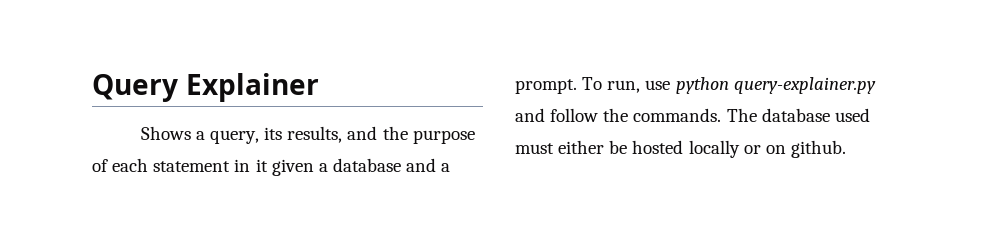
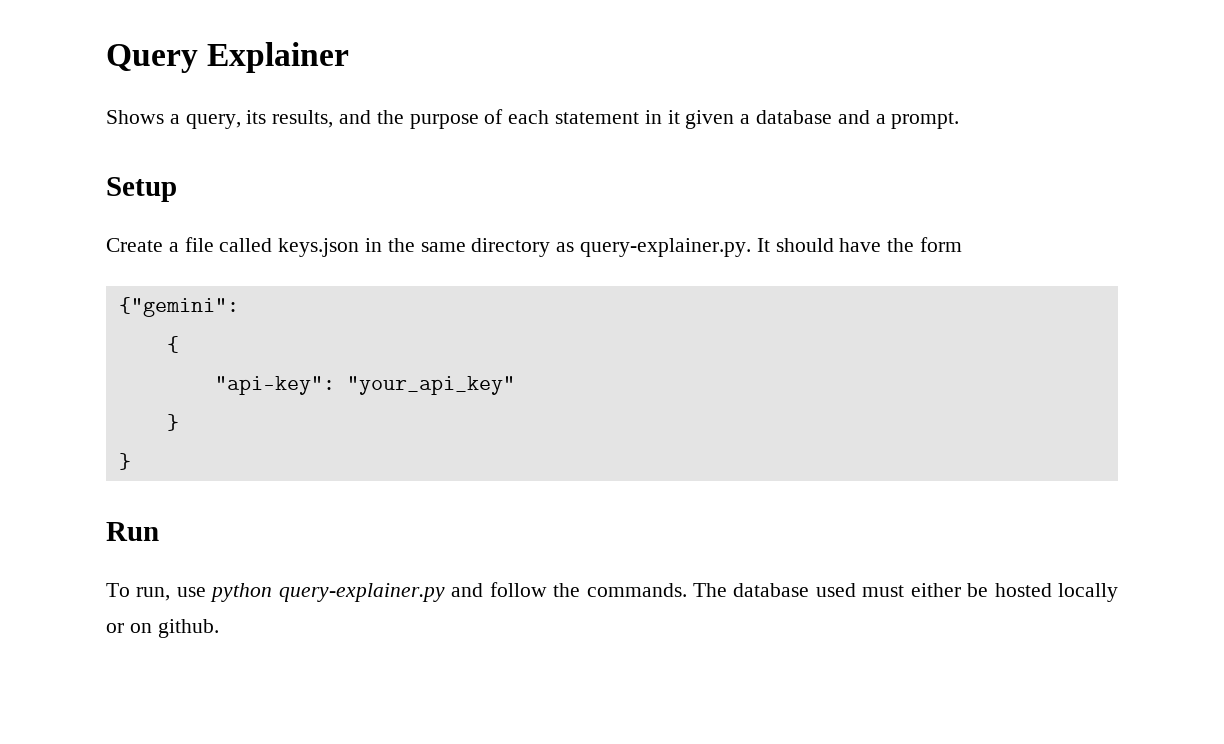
(577, 86) none -> [106,177,177,202] [106,237,963,257] [118,297,239,317] [166,336,179,353] [214,376,515,395] [166,414,179,431] [118,453,131,470] [106,522,159,541] // Setup // Create a file called keys.json in the same directory as query-explainer.py. It should have the form // {"gemini": // { // "api-key": "your_api_key" // } // } // Run //

